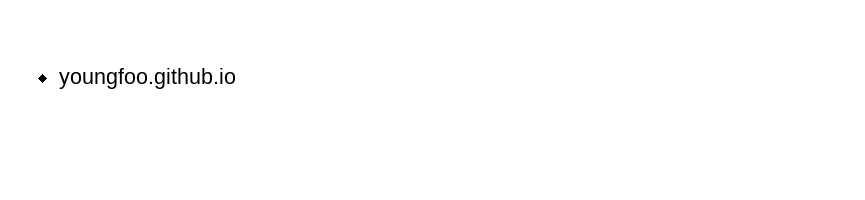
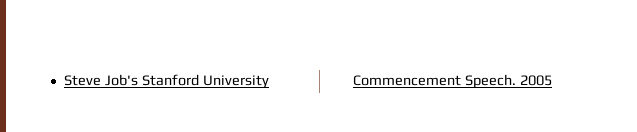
[58,68,236,89] youngfoo.github.io -> [63,74,552,89] Steve Job's Stanford University Commencement Speech. 2005

